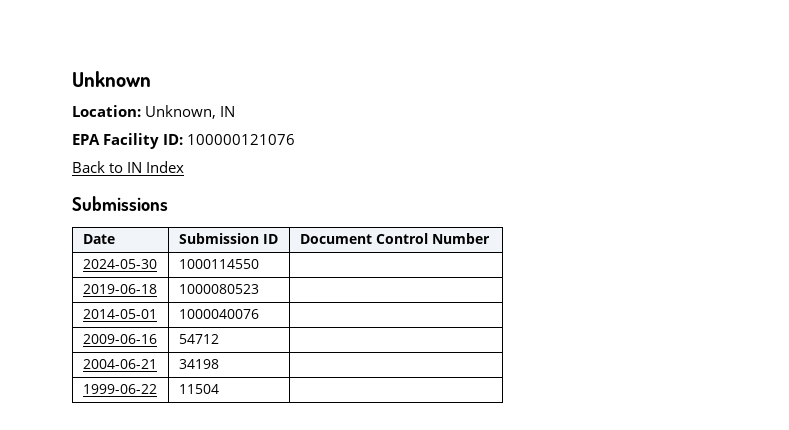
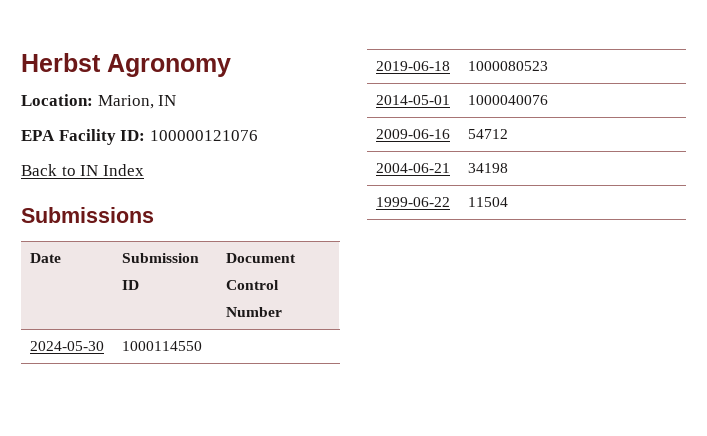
[72,71,151,87] Unknown -> [21,53,231,77] Herbst Agronomy
[145,105,217,119] Unknown, -> [97,95,154,109] Marion,

